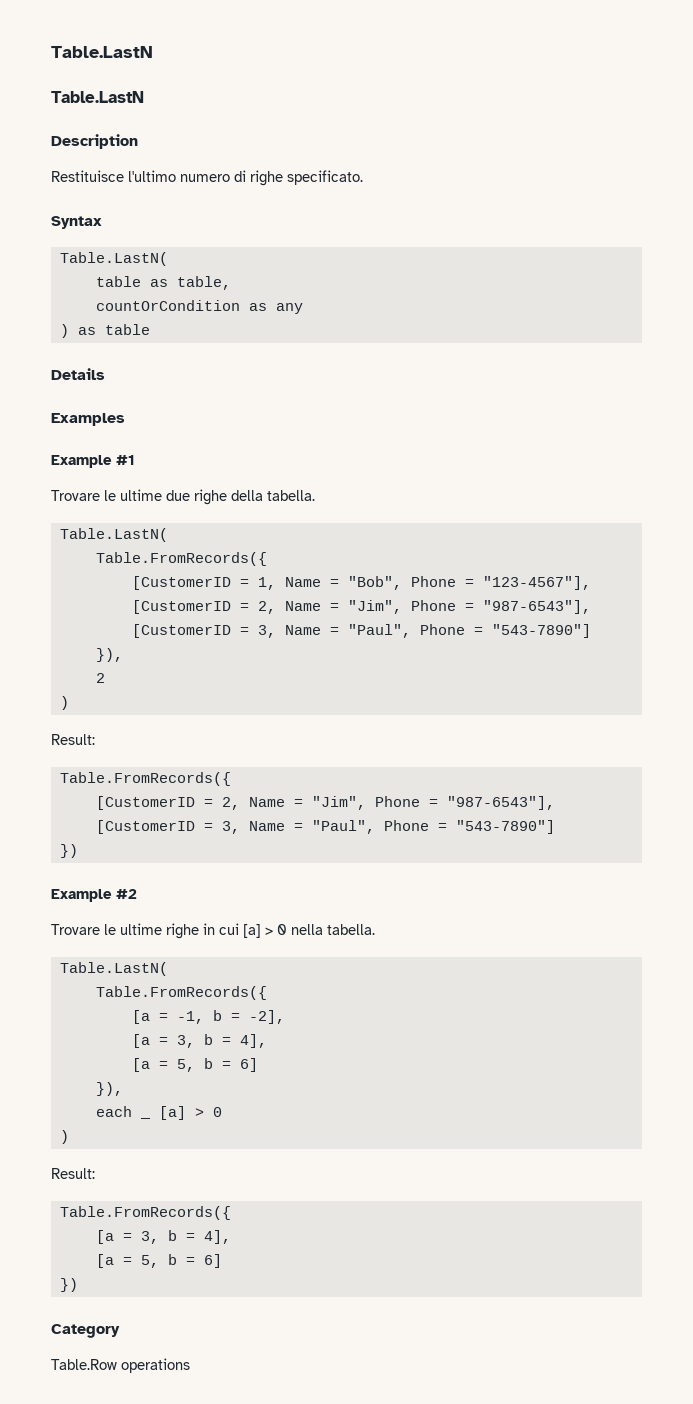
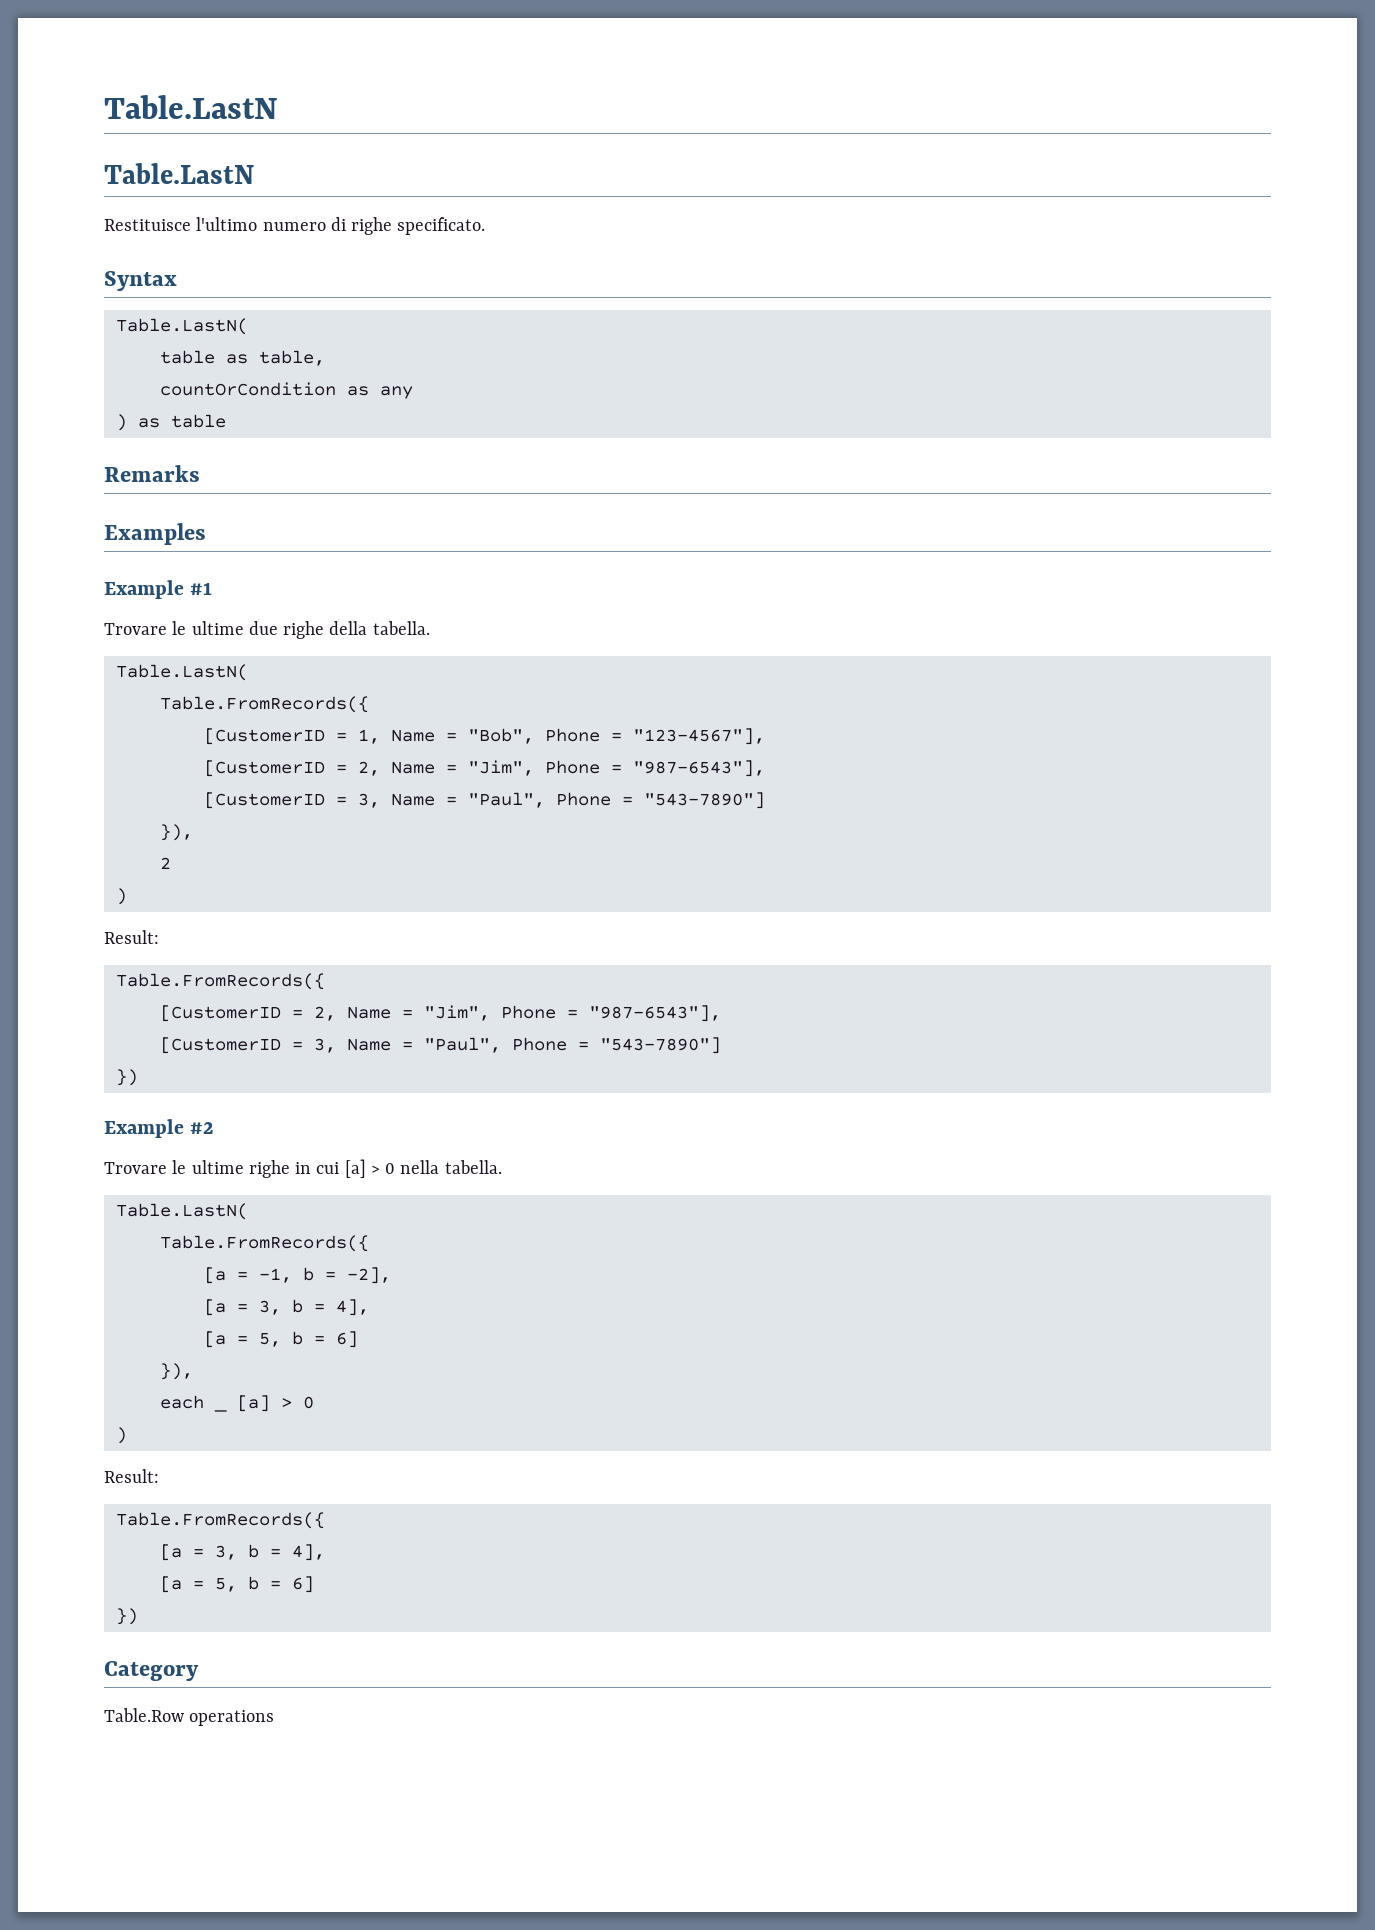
[51,134,138,149] // Description -> (254, 173) none
[51,368,105,380] Details -> [104,465,200,482] Remarks

